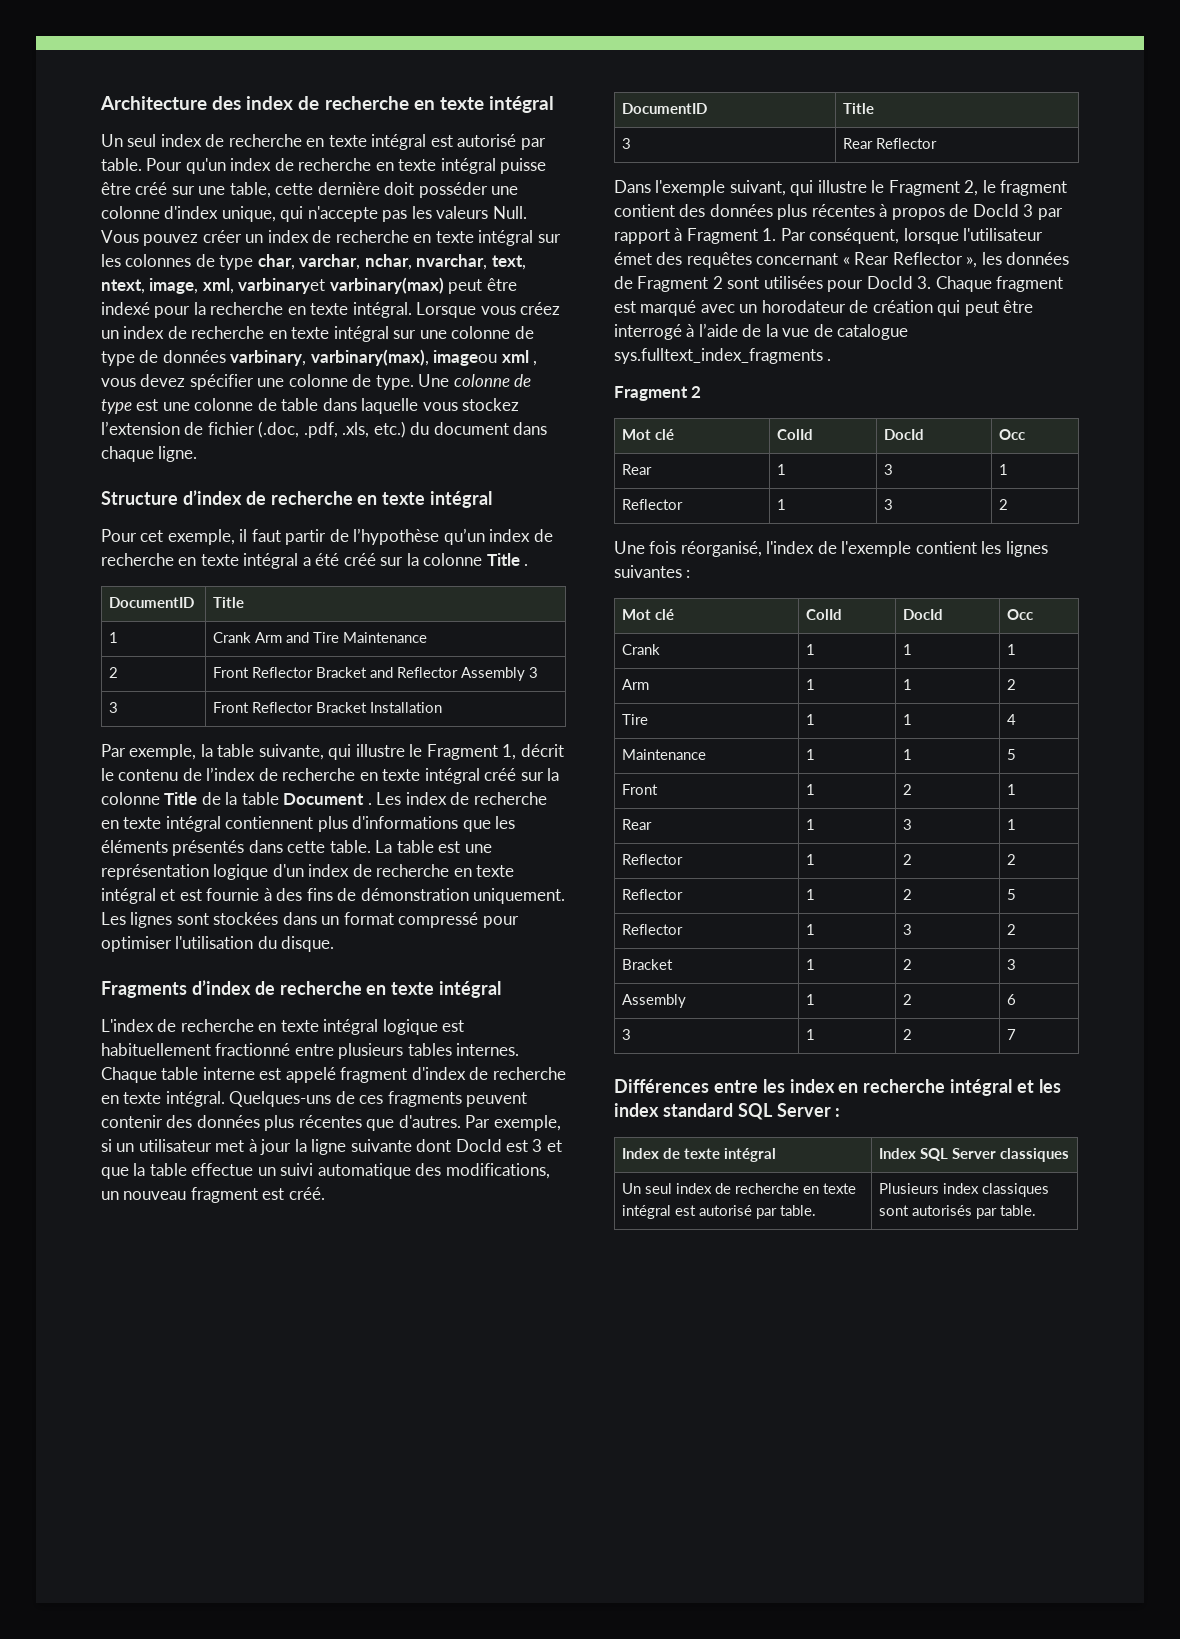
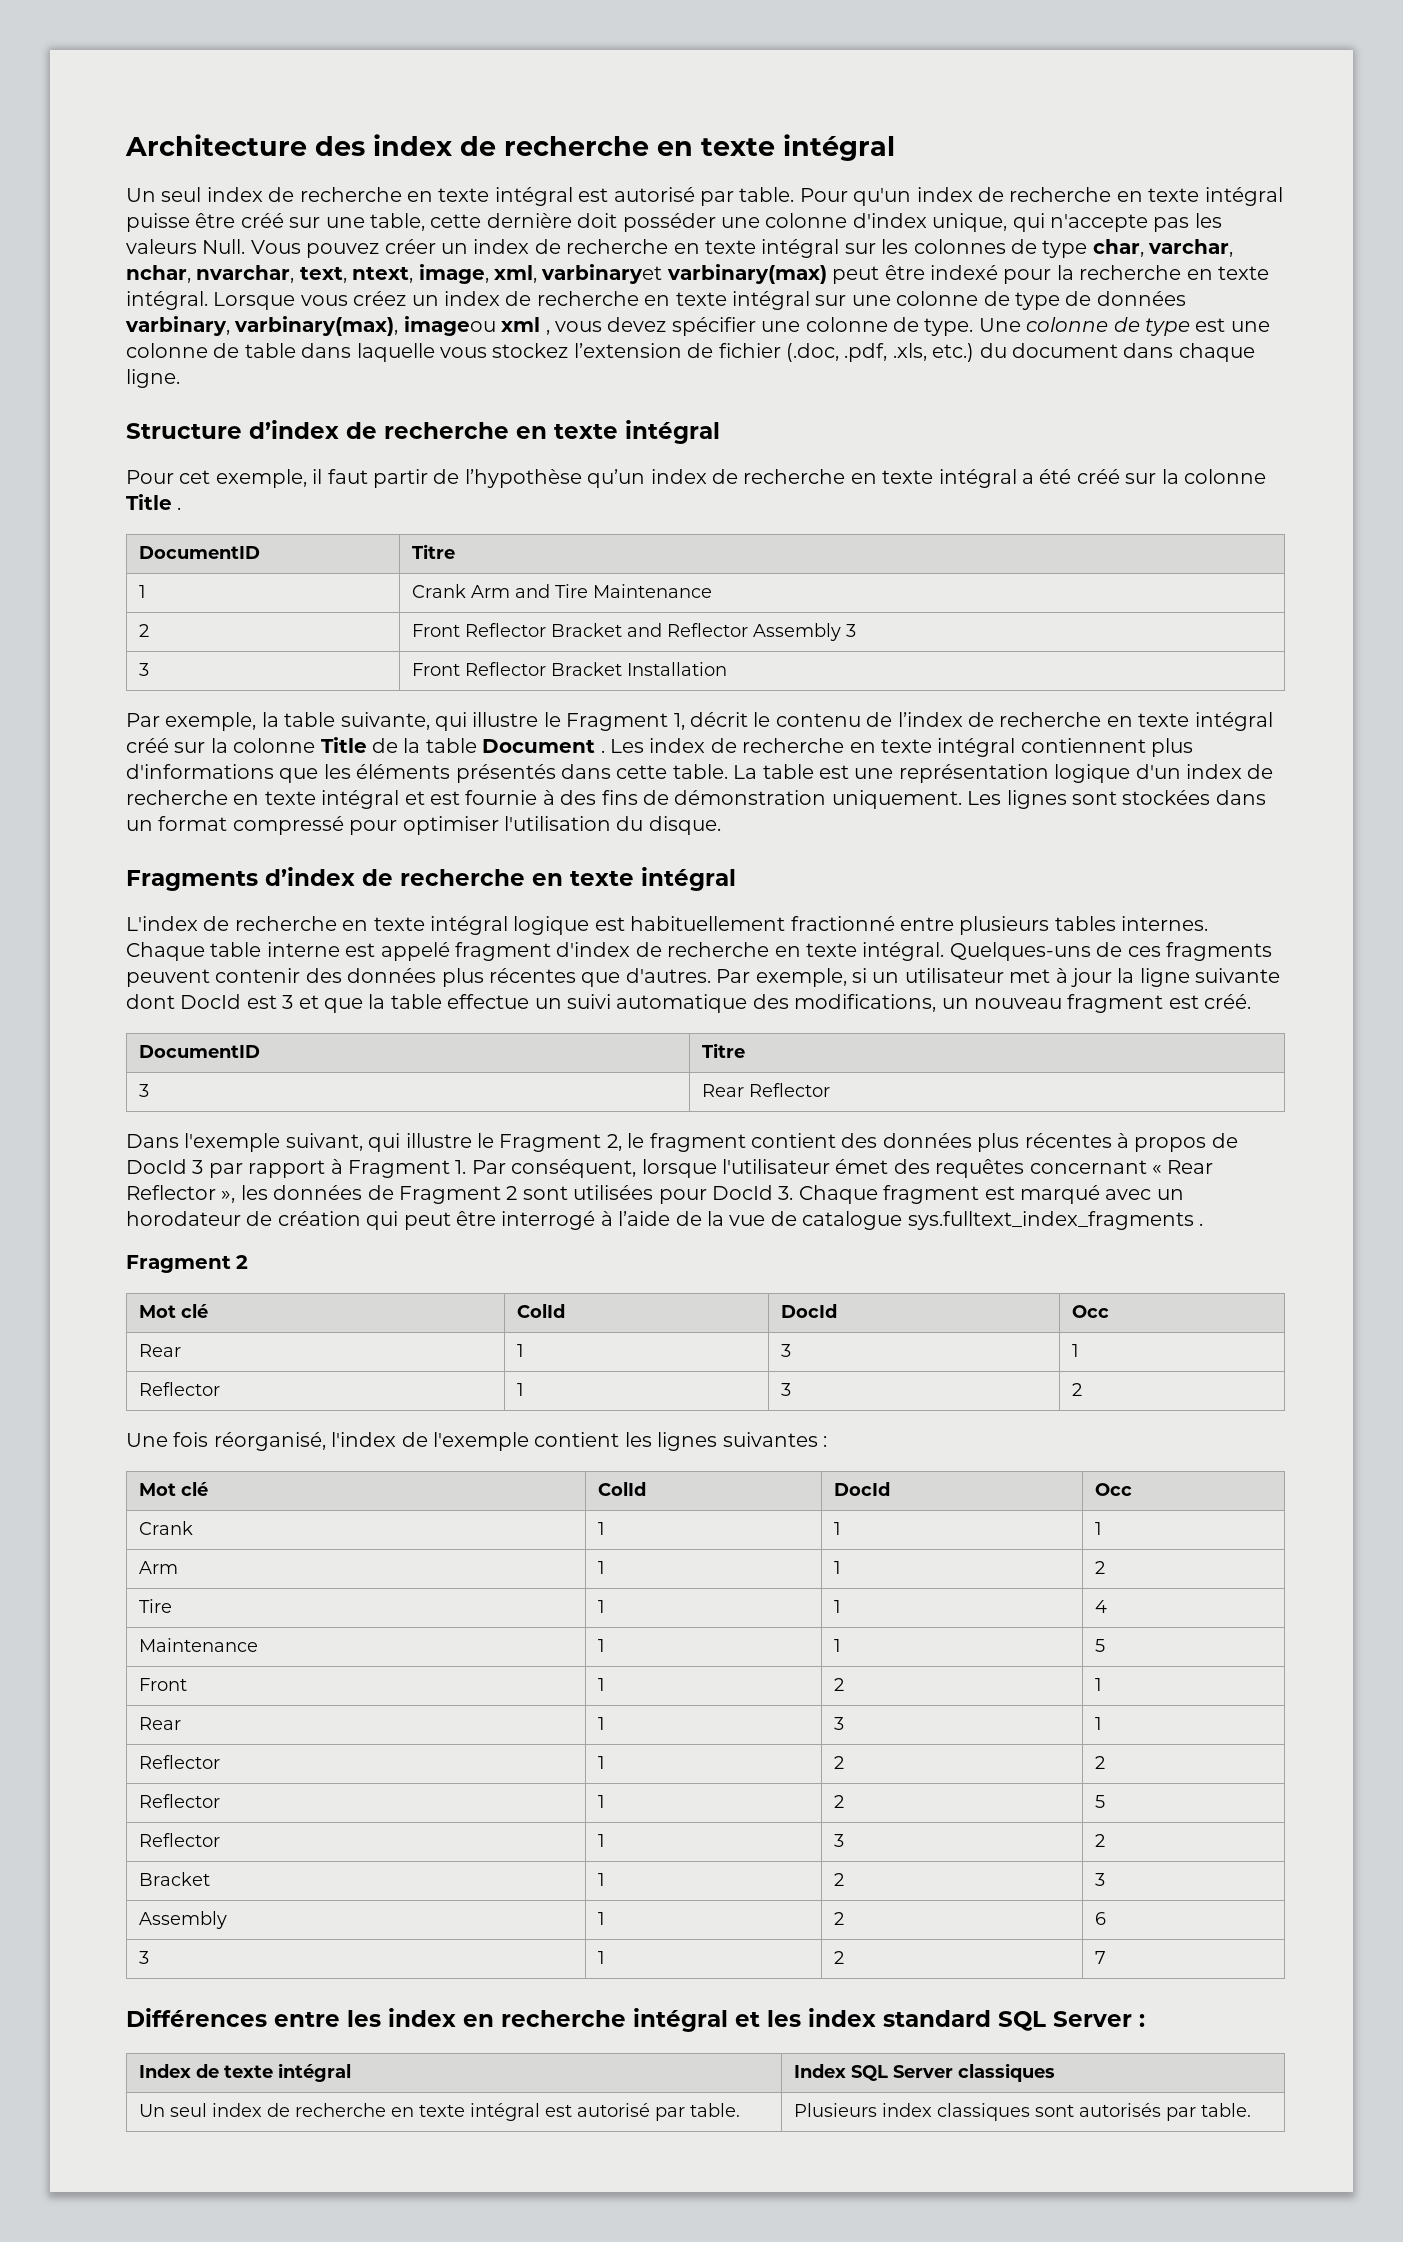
[212,597,244,608] Title -> [412,544,456,559] Titre
[842,103,874,114] Title -> [702,1043,746,1058] Titre

